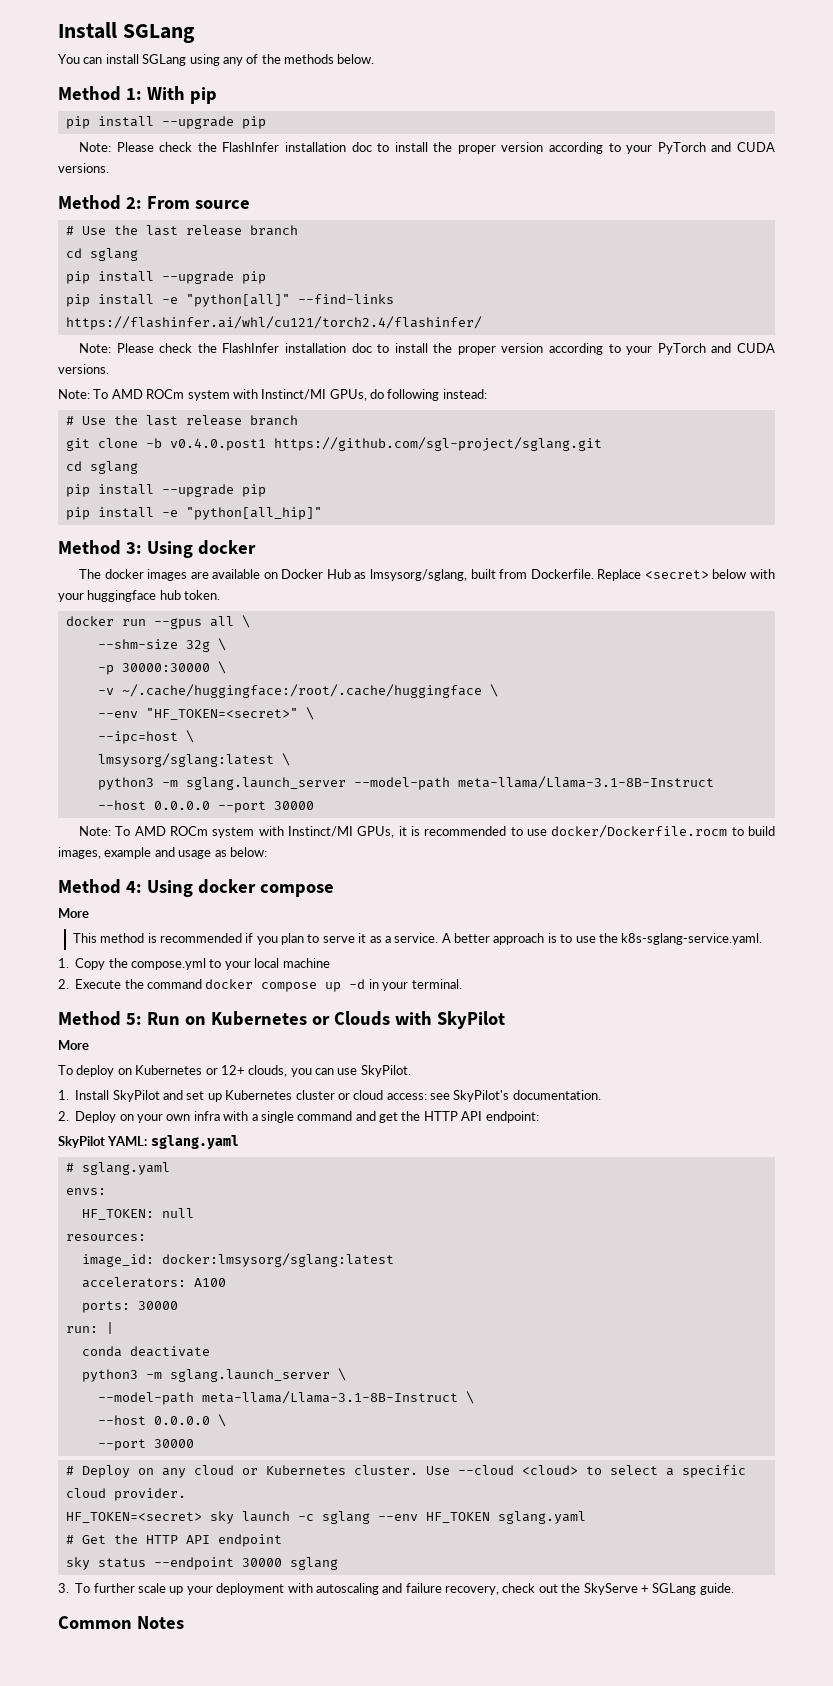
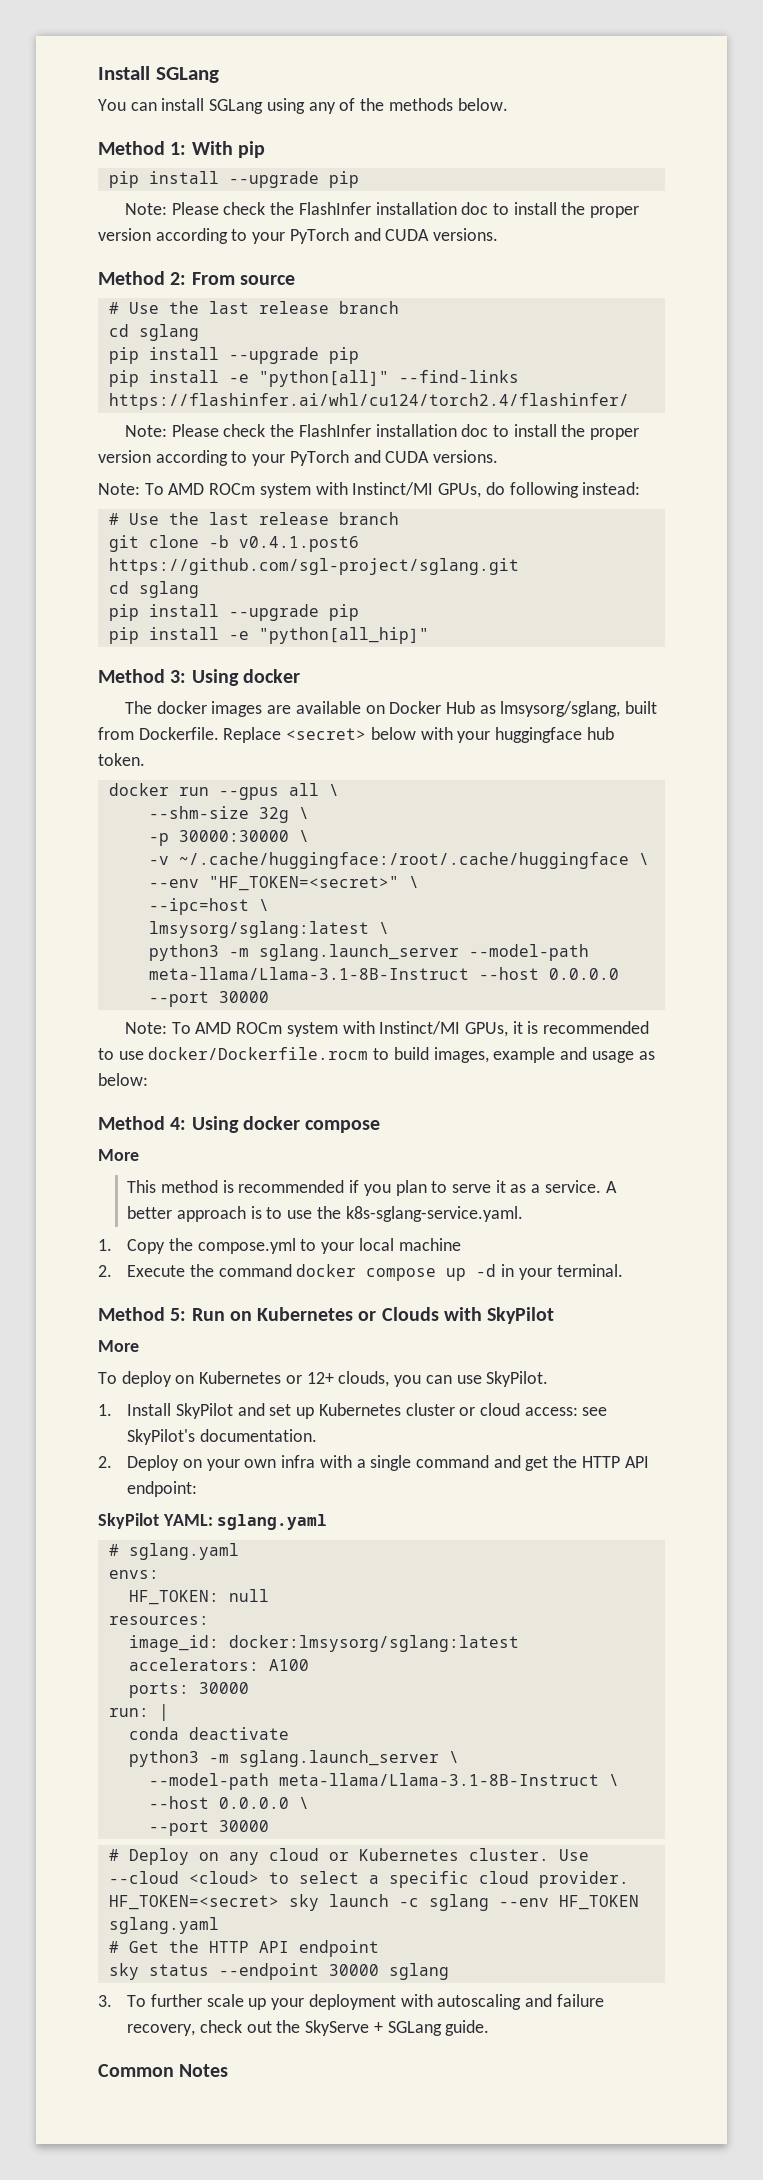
[65,316,482,330] https://flashinfer.ai/whl/cu121/torch2.4/flashinfer/ -> [108,393,629,410] https://flashinfer.ai/whl/cu124/torch2.4/flashinfer/
[169,438,266,451] v0.4.0.post1 -> [238,536,359,552] v0.4.1.post6

